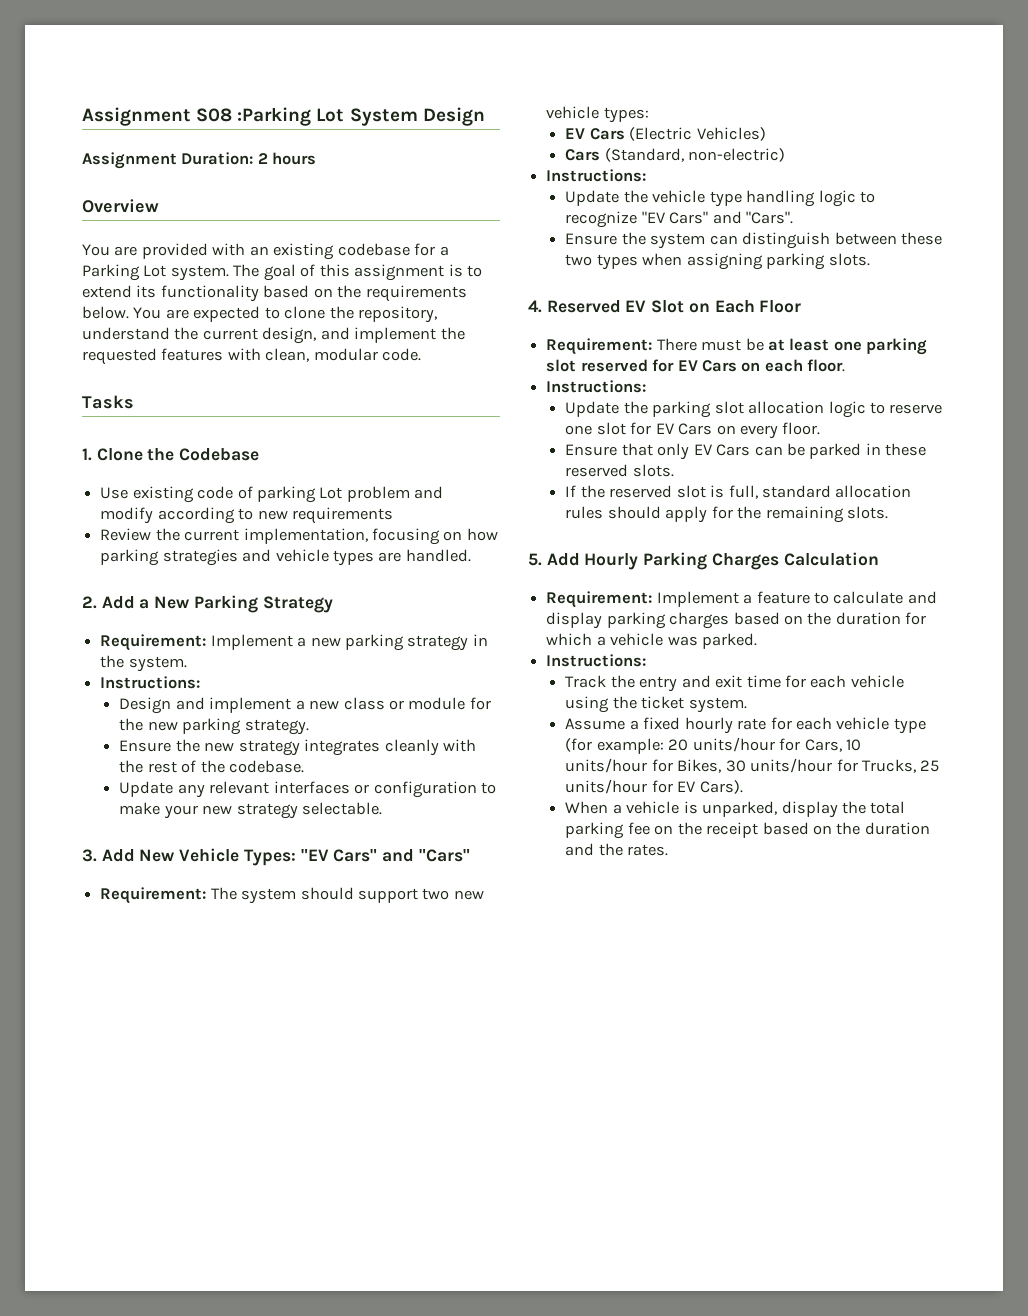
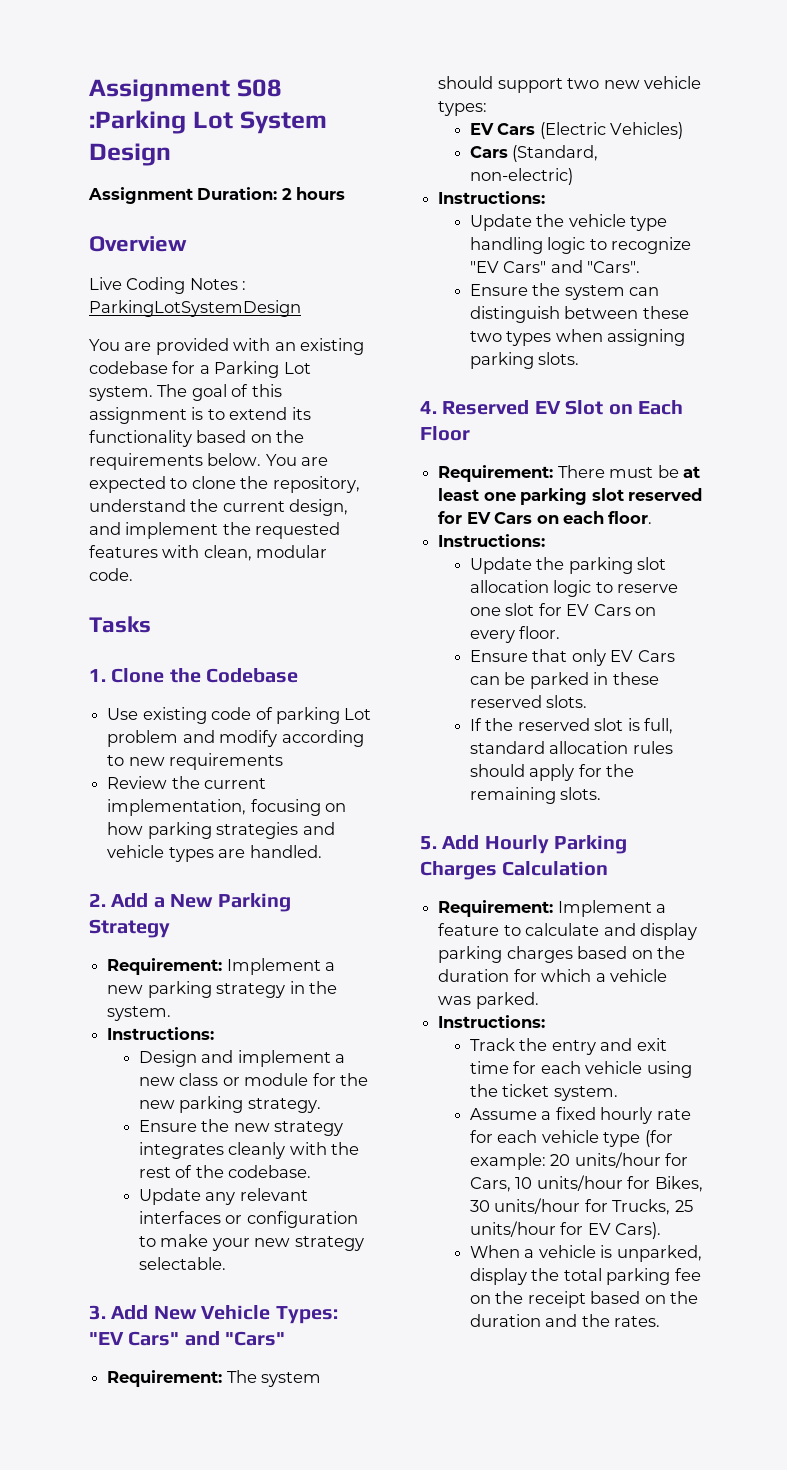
(159, 206) none -> [89,277,247,294] [89,300,301,317] // Live Coding Notes : ParkingLotSystemDesign

